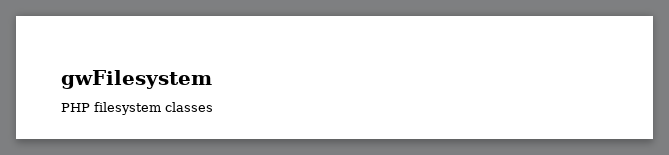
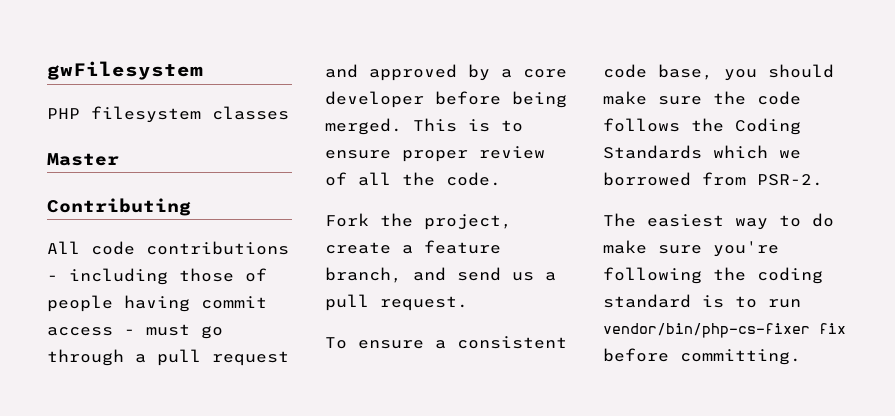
(213, 107) none -> [47,153,119,166] [47,198,191,216] [47,241,289,255] [47,268,267,285] [47,295,267,312] [47,324,223,339] [47,349,289,366] [325,64,567,81] [325,91,567,108] [325,118,523,135] [325,146,545,162] [325,172,501,186] [325,213,512,230] [325,240,501,254] [325,267,556,283] [325,294,468,311] [325,336,567,349] [603,64,834,81] [603,91,801,105] [603,118,801,135] [603,145,801,159] [603,172,823,186] [603,213,834,230] [603,240,779,257] [603,267,823,284] [603,294,801,308] [603,323,846,338] [603,348,801,365] // Master // Contributing // All code contributions - including those of people having commit access - must go through a pull request and approved by a core developer before being merged. This is to ensure proper review of all the code. // Fork the project, create a feature branch, and send us a pull request. // To ensure a consistent code base, you should make sure the code follows the Coding Standards which we borrowed from PSR-2. // The easiest way to do make sure you're following the coding standard is to run vendor/bin/php-cs-fixer fix before committing.

